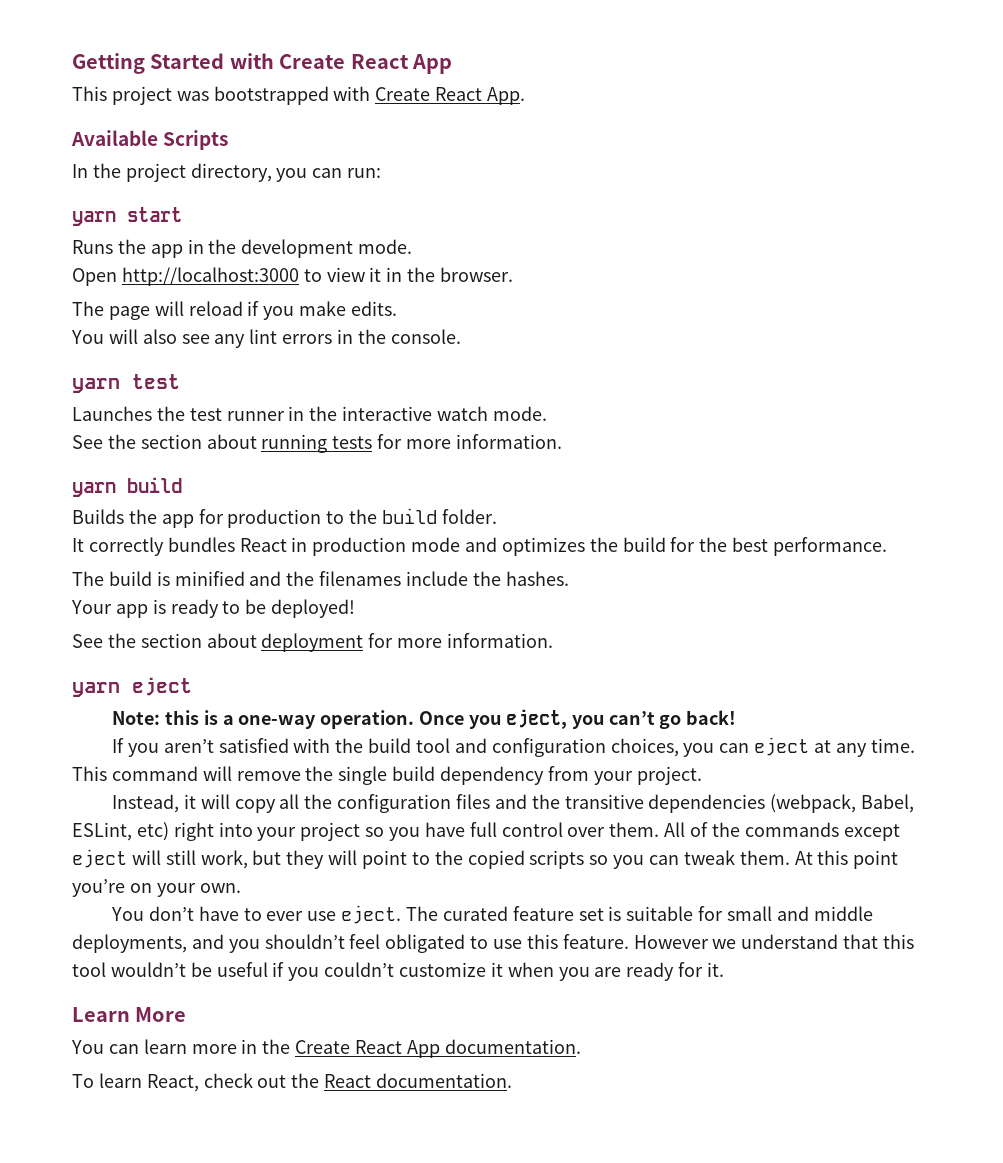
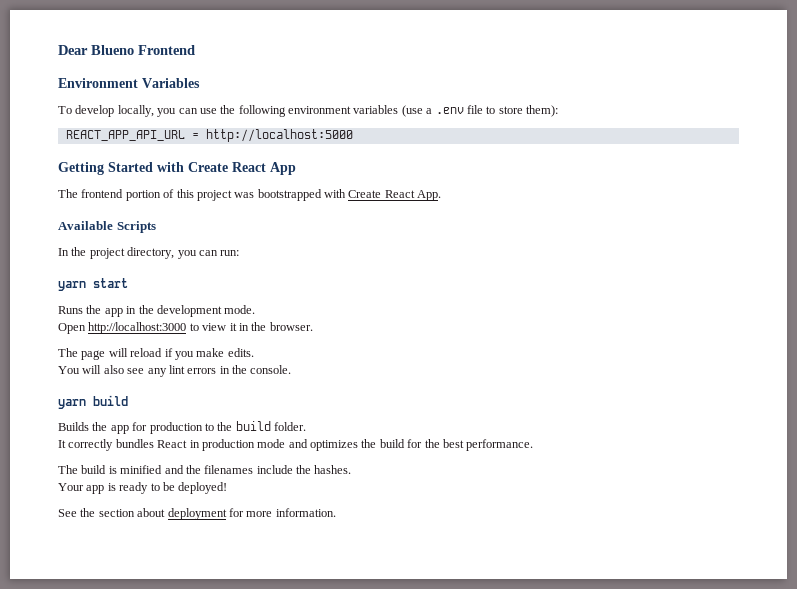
(72, 63) none -> [58,45,195,55] [58,78,200,88] [58,105,558,117] [65,129,353,142] Dear Blueno Frontend // Environment Variables // To develop locally, you can use the following environment variables (use a .env file to store them): // REACT_APP_API_URL = http://localhost:5000 //
[72,86,107,101] This -> [58,189,194,201] The frontend portion of this
[72,374,180,393] [72,406,547,421] [72,434,562,453] // yarn test // Launches the test runner in the interactive watch mode. // See the section about running tests for more information. -> (292, 369) none
[72,677,192,697] [112,709,737,729] [112,737,915,757] [72,766,702,785] [112,794,915,813] [72,822,900,841] [72,849,899,869] [72,879,241,897] [111,905,873,924] [72,934,915,953] [72,962,725,981] [72,1007,187,1022] [71,1039,581,1058] [72,1073,513,1092] // yarn eject // Note: this is a one-way operation. Once you eject, you can’t go back! // If you aren’t satisfied with the build tool and configuration choices, you can eject at any time. This command will remove the single build dependency from your project. // Instead, it will copy all the configuration files and the transitive dependencies (webpack, Babel, ESLint, etc) right into your project so you have full control over them. All of the commands except eject will still work, but they will point to the copied scripts so you can tweak them. At this point you’re on your own. // You don’t have to ever use eject. The curated feature set is suitable for small and middle deployments, and you shouldn’t feel obligated to use this feature. However we understand that this tool wouldn’t be useful if you couldn’t customize it when you are ready for it. // Learn More // You can learn more in the Create React App documentation. // To learn React, check out the React documentation. -> (336, 512) none

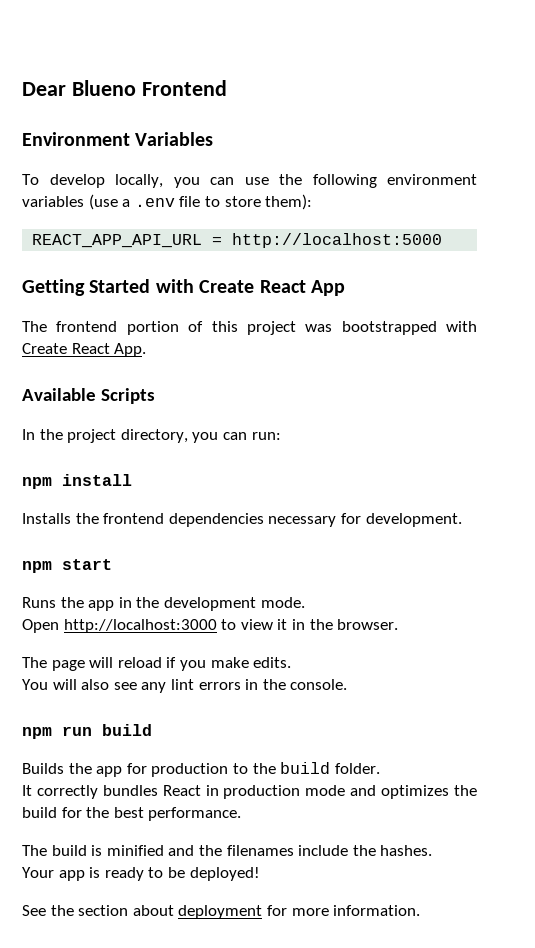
[58,281,86,291] yarn -> [22,474,132,489] [22,513,462,527] [22,561,52,573] npm install // Installs the frontend dependencies necessary for development. // npm
[58,399,86,409] yarn -> [22,726,92,739] npm run

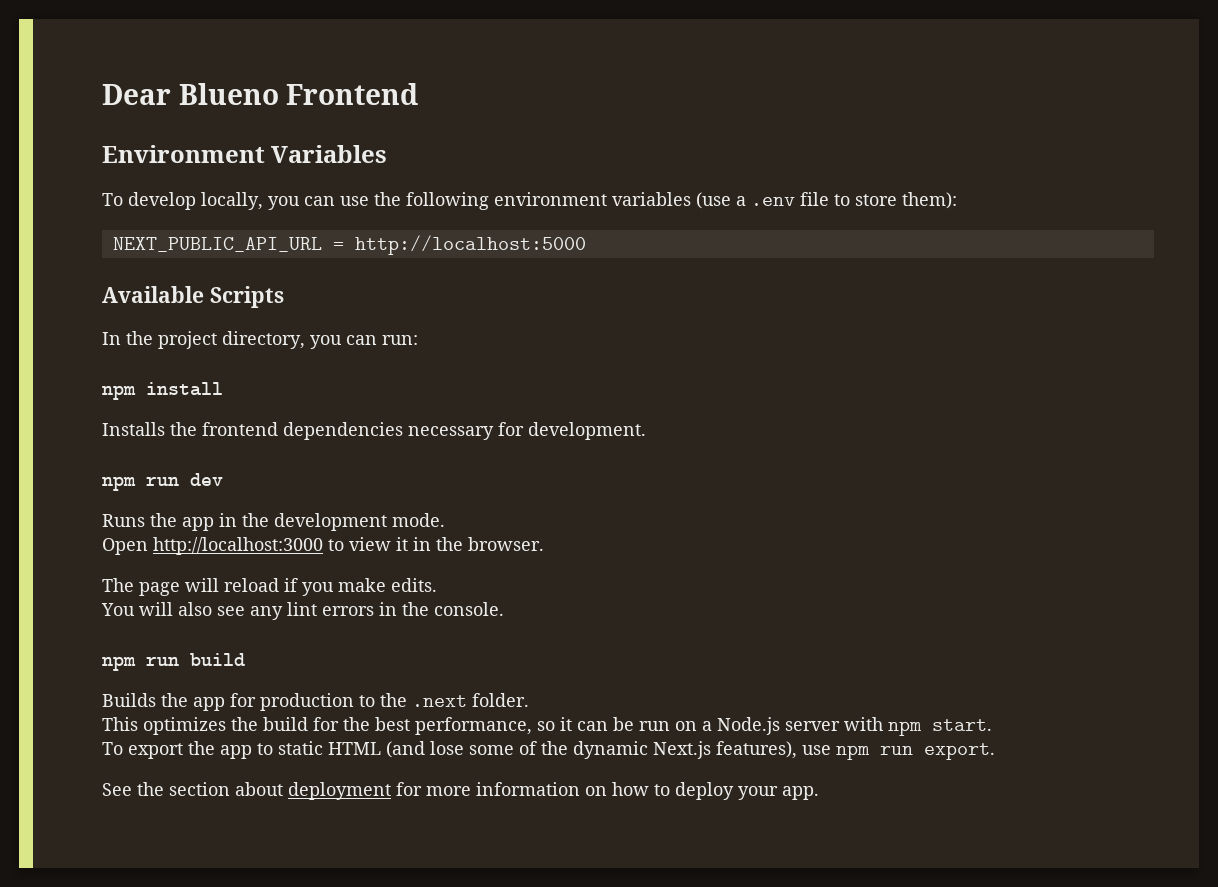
[32,234,203,248] REACT_APP_API_URL -> [112,237,322,252] NEXT_PUBLIC_API_URL
[22,279,345,296] [22,321,477,335] [22,343,147,357] // Getting Started with Create React App // The frontend portion of this project was bootstrapped with Create React App. -> (586, 245) none
[62,559,112,570] start -> [146,473,223,486] run dev
[280,762,331,774] build -> [412,695,467,707] .next
[22,785,377,799] It correctly bundles React in production mode and -> [102,717,138,731] This
[148,807,242,821] [22,845,433,856] [22,867,260,881] performance. // The build is minified and the filenames include the hashes. // Your app is ready to be deployed! -> [415,717,992,736] [102,741,995,760] performance, so it can be run on a Node.js server with npm start. // To export the app to static HTML (and lose some of the dynamic Next.js features), use npm run export.
[333,905,421,916] information. -> [476,782,819,800] information on how to deploy your app.

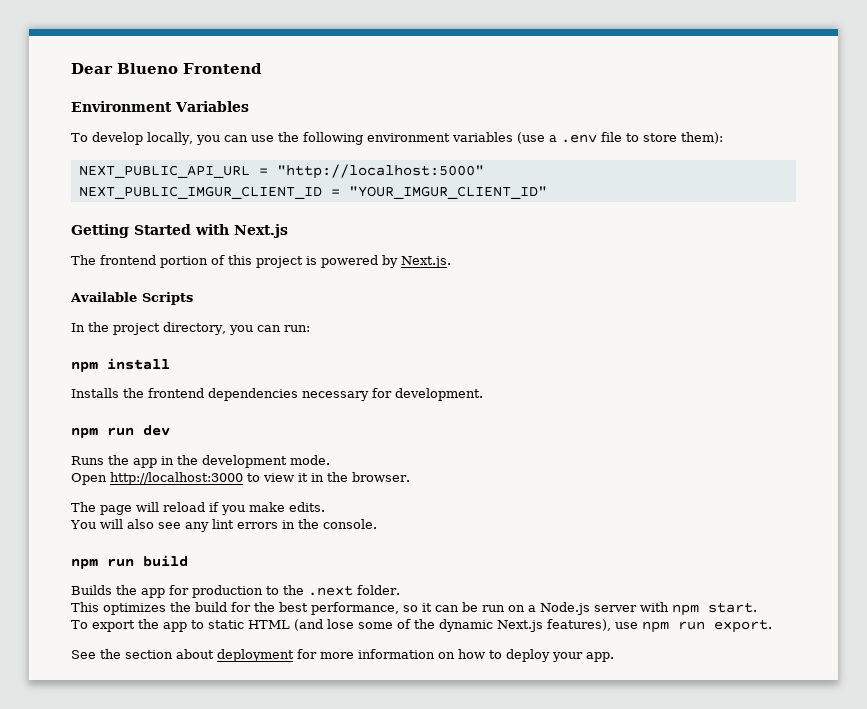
[354,235,586,255] http://localhost:5000 -> [276,164,484,179] [78,186,547,199] [71,224,288,238] [71,255,451,268] "http://localhost:5000" // NEXT_PUBLIC_IMGUR_CLIENT_ID = "YOUR_IMGUR_CLIENT_ID" // Getting Started with Next.js // The frontend portion of this project is powered by Next.js.

